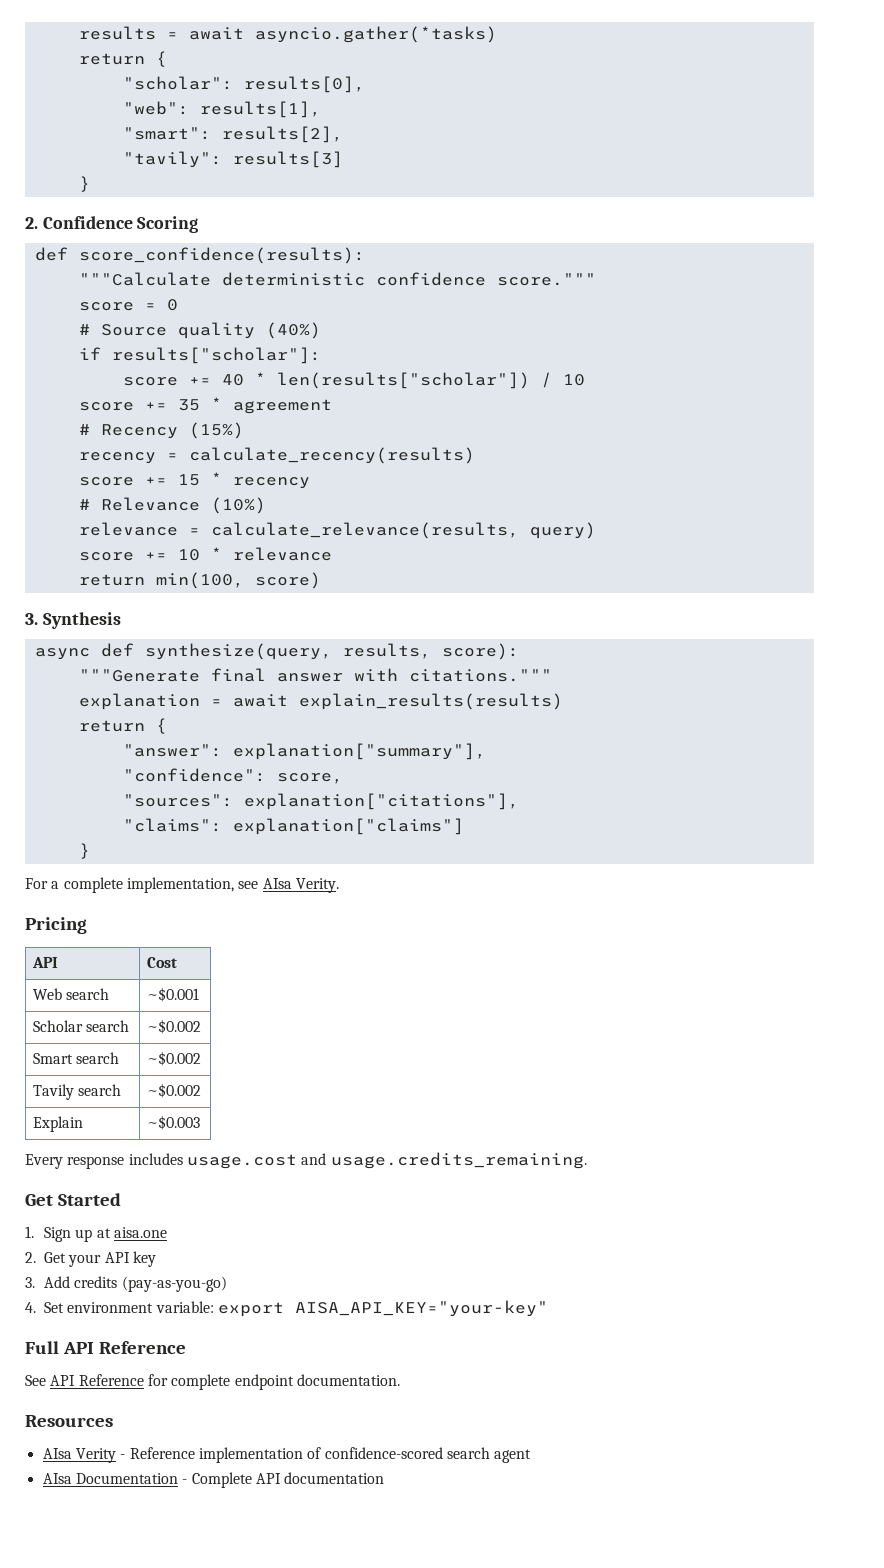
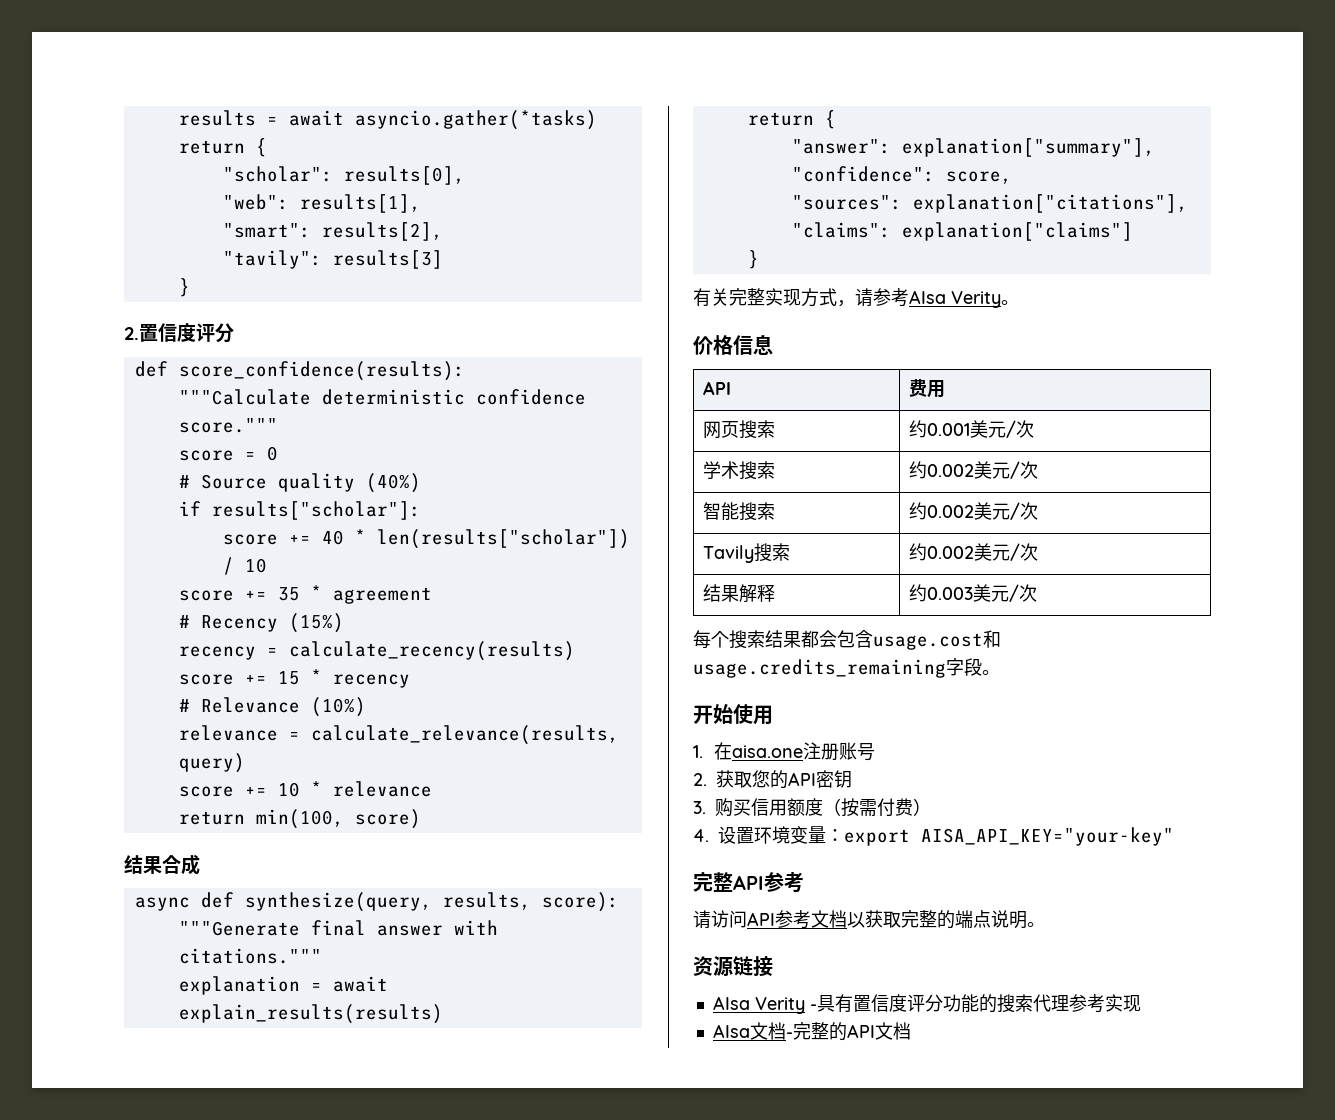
[42,216,199,233] Confidence Scoring -> [139,323,234,343] 置信度评分
[25,612,121,629] 3. Synthesis -> [124,854,200,875] 结果合成
[25,877,339,893] [25,917,87,934] [31,957,58,968] [146,957,177,968] [32,988,110,1000] [146,987,199,1002] [32,1020,130,1032] [146,1019,201,1034] [32,1052,120,1064] [146,1051,201,1066] [32,1084,122,1100] [146,1083,201,1098] [32,1116,83,1132] [146,1115,200,1130] [25,1152,587,1169] [25,1193,121,1206] [25,1226,111,1242] For a complete implementation, see AIsa Verity. // Pricing // API | Cost // Web search | ~$0.001 // Scholar search | ~$0.002 // Smart search | ~$0.002 // Tavily search | ~$0.002 // Explain | ~$0.003 // Every response includes usage.cost and usage.credits_remaining. // Get Started // 1. Sign up at -> [693,288,1019,308] [693,334,773,355] [703,381,732,395] [909,379,946,398] [703,420,776,439] [909,420,1035,438] [703,461,776,480] [909,461,1039,479] [703,502,776,521] [909,502,1039,520] [703,543,791,563] [909,543,1039,561] [703,584,776,603] [909,584,1038,602] [693,630,1001,650] [693,658,1000,678] [693,704,773,725] [693,742,732,760] 有关完整实现方式，请参考AIsa Verity。 // 价格信息 // API | 费用 // 网页搜索 | 约0.001美元/次 // 学术搜索 | 约0.002美元/次 // 智能搜索 | 约0.002美元/次 // Tavily搜索 | 约0.002美元/次 // 结果解释 | 约0.003美元/次 // 每个搜索结果都会包含usage.cost和usage.credits_remaining字段。 // 开始使用 // 1.在
[25,1251,156,1267] [25,1276,227,1292] [25,1300,548,1317] [25,1341,186,1354] [25,1374,400,1390] [25,1415,113,1427] [42,1447,532,1463] [42,1472,385,1488] // 2. Get your API key // 3. Add credits (pay-as-you-go) // 4. Set environment variable: export AISA_API_KEY="your-key" // Full API Reference // See API Reference for complete endpoint documentation. // Resources // AIsa Verity - Reference implementation of confidence-scored search agent // AIsa Documentation - Complete API documentation -> [802,742,875,761] [693,770,852,789] [693,798,931,817] [693,826,1174,846] [693,872,804,893] [693,910,1045,929] [693,956,773,977] [712,994,1141,1014] [712,1022,911,1041] 注册账号 // 2.获取您的API密钥 // 3.购买信用额度（按需付费） // 4.设置环境变量：export AISA_API_KEY="your-key" // 完整API参考 // 请访问API参考文档以获取完整的端点说明。 // 资源链接 // AIsa Verity -具有置信度评分功能的搜索代理参考实现 // AIsa文档-完整的API文档

